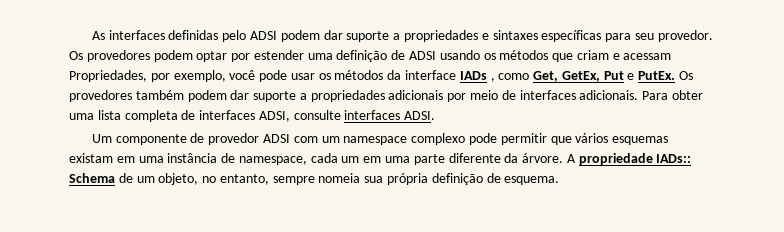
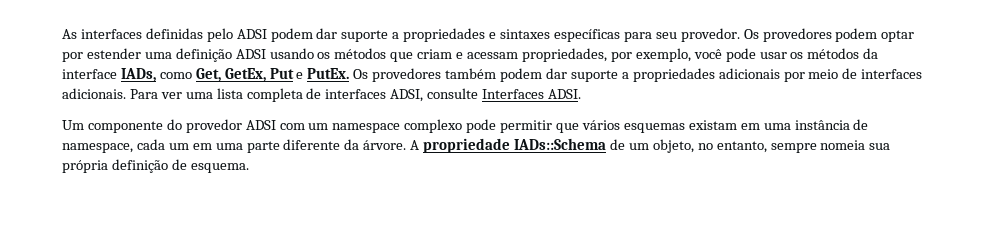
[391,50,406,60] de -> (232, 55) none
[69,70,147,82] Propriedades, -> [521,48,607,62] propriedades,
[459,71,495,82] IADs , -> [120,68,156,82] IADs,
[671,90,703,100] obter -> [160,92,182,99] ver
[344,110,401,120] interfaces -> [482,89,545,99] Interfaces
[190,133,205,143] de -> [166,119,182,130] do
[656,154,692,163] [69,173,115,183] IADs:: Schema -> [514,138,607,150] IADs::Schema

